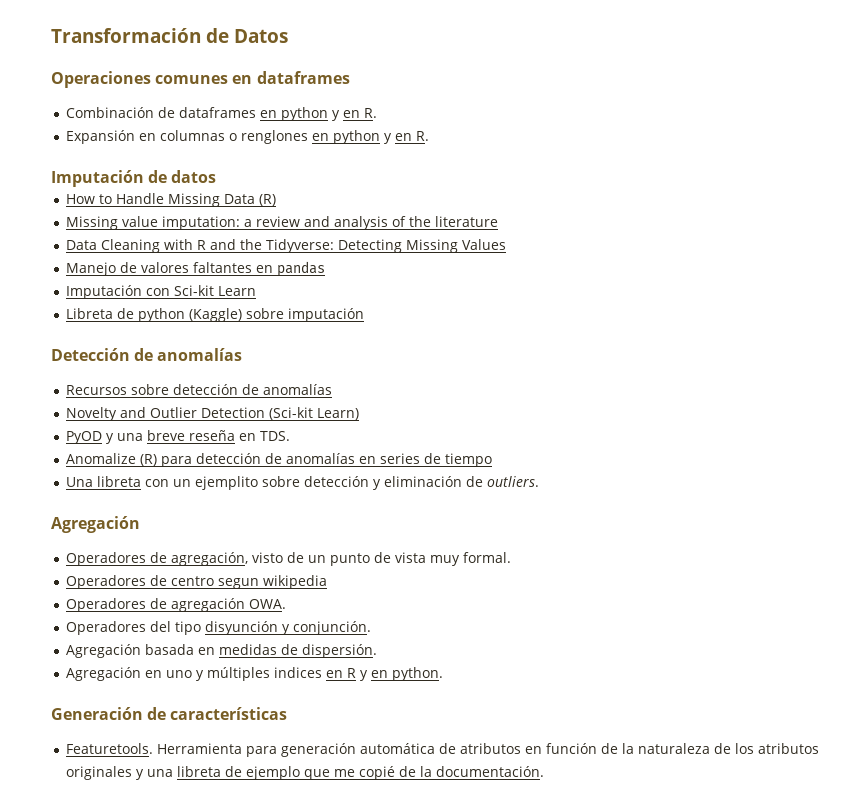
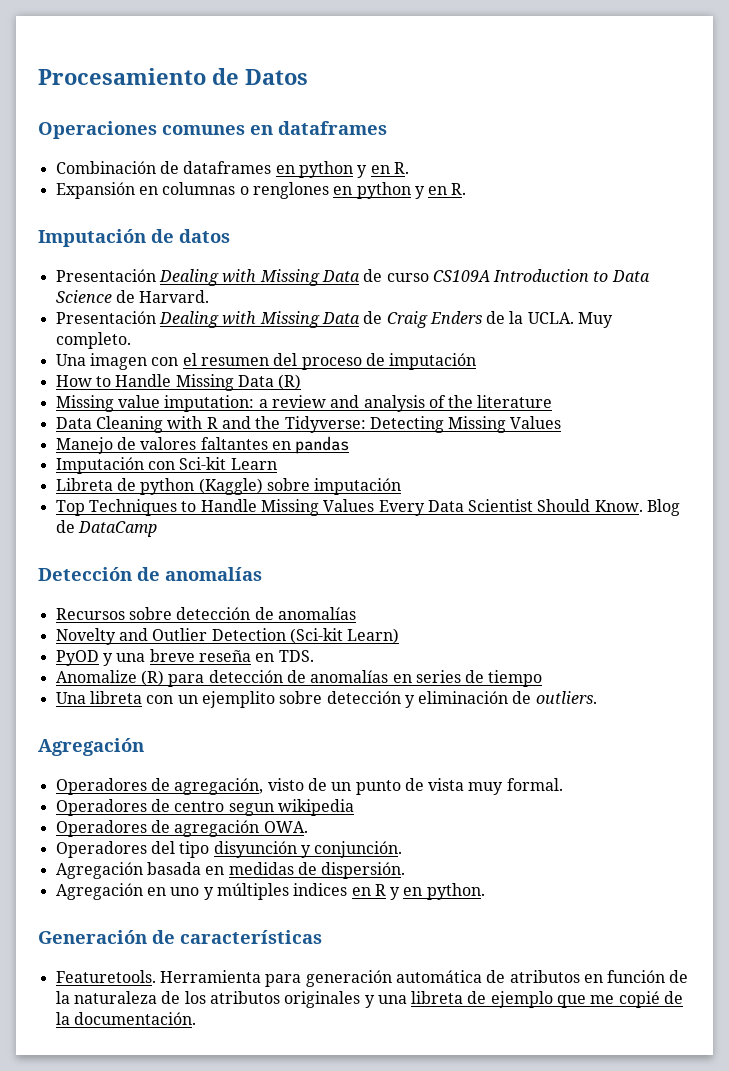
[51,28,201,43] Transformación -> [38,68,206,85] Procesamiento
(217, 176) none -> [55,269,650,286] [55,290,210,303] [55,311,614,328] [55,332,131,349] [55,353,477,370] // Presentación Dealing with Missing Data de curso CS109A Introduction to Data Science de Harvard. // Presentación Dealing with Missing Data de Craig Enders de la UCLA. Muy completo. // Una imagen con el resumen del proceso de imputación
(364, 315) none -> [55,499,681,516] [55,520,157,537] // Top Techniques to Handle Missing Values Every Data Scientist Should Know. Blog de DataCamp

